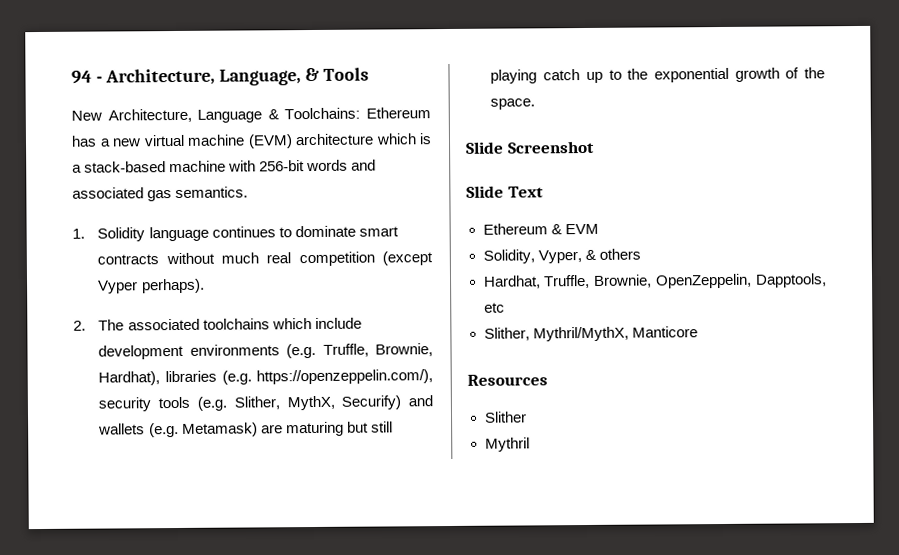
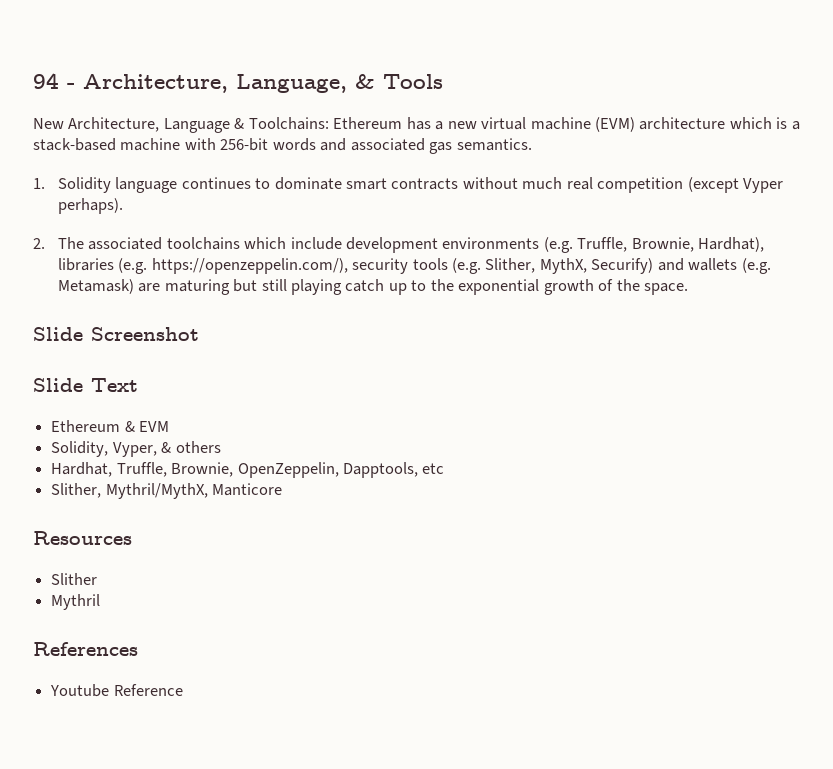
(530, 444) none -> [33,642,138,656] [50,684,183,697] // References // Youtube Reference

